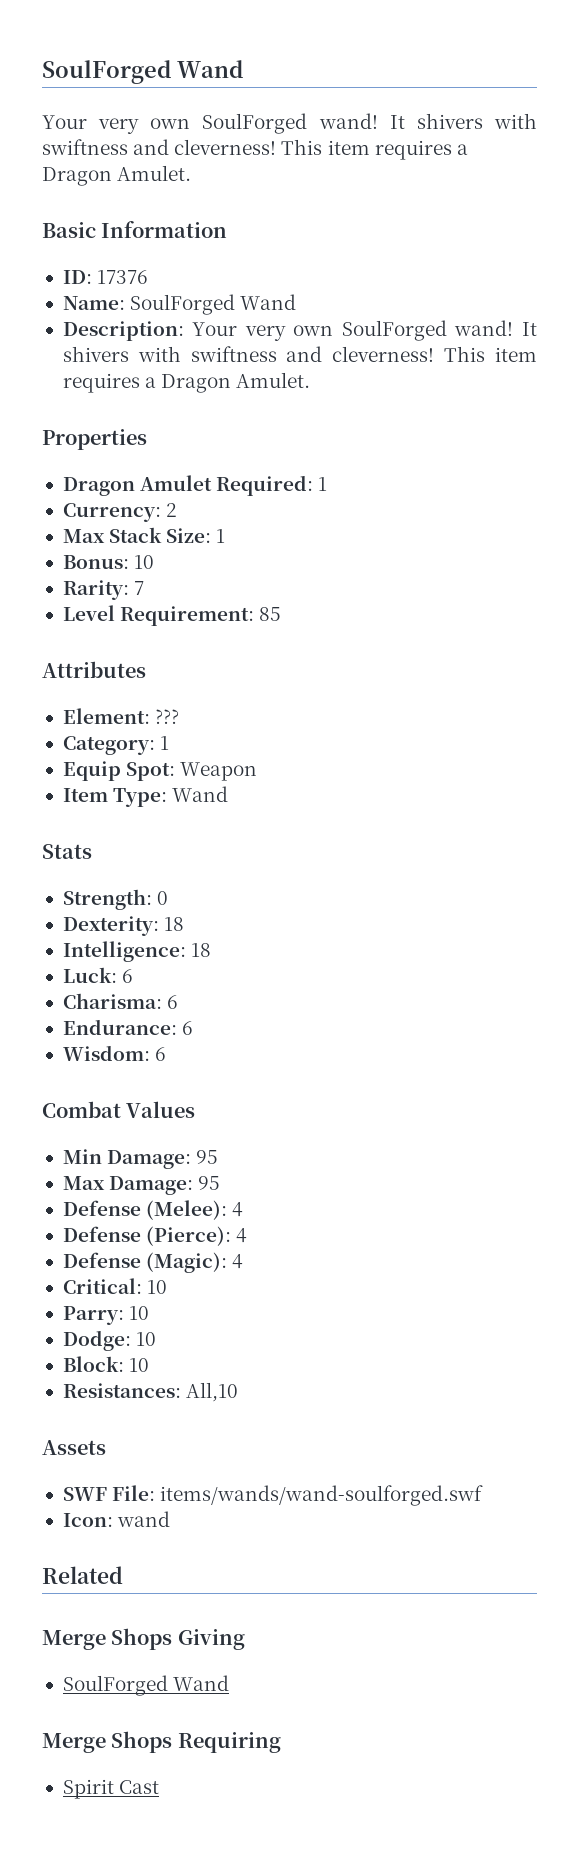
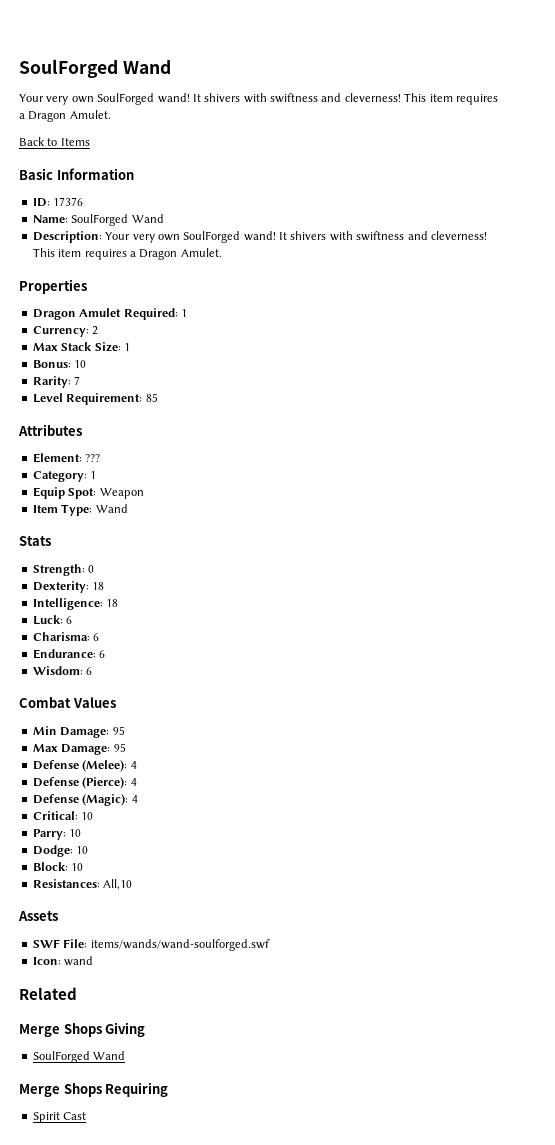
(192, 173) none -> [19,137,90,146] // Back to Items

